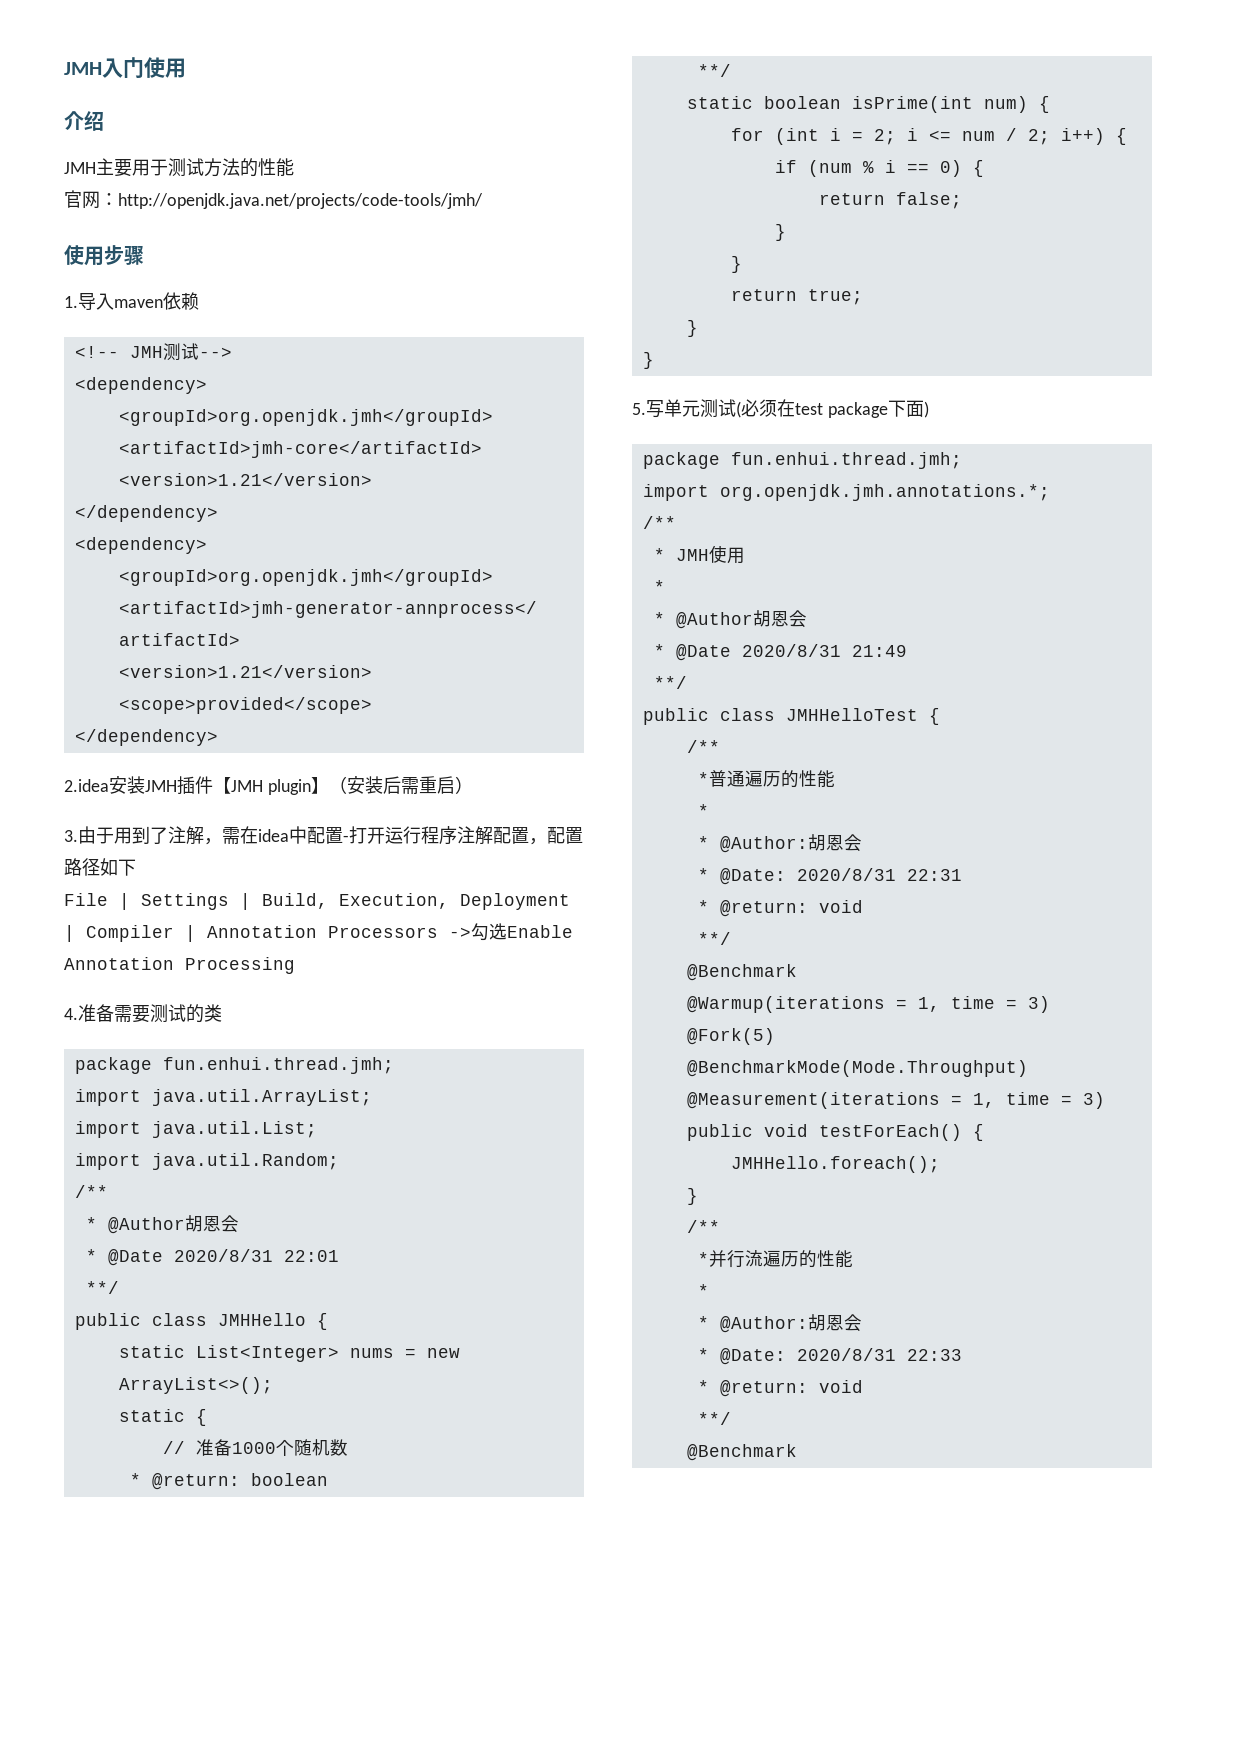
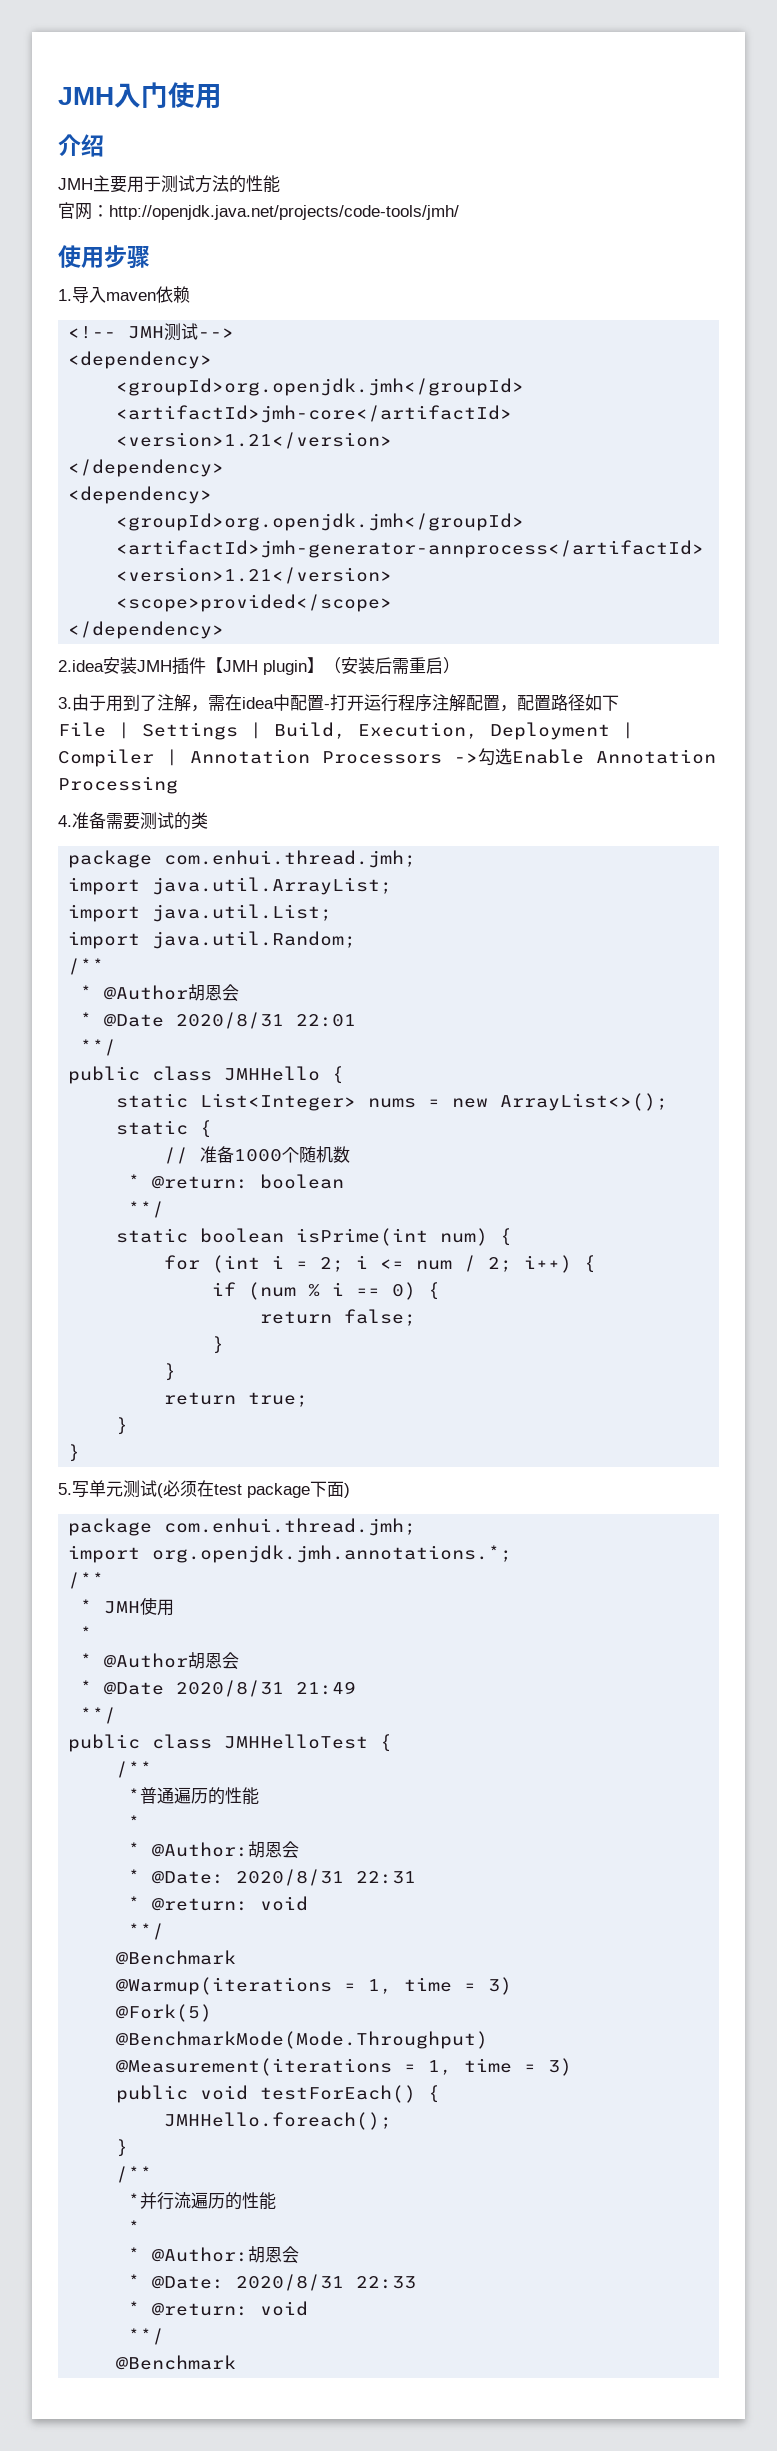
[162,1057,394,1074] fun.enhui.thread.jmh; -> [164,850,417,868] com.enhui.thread.jmh;
[730,452,962,469] fun.enhui.thread.jmh; -> [164,1518,417,1536] com.enhui.thread.jmh;

